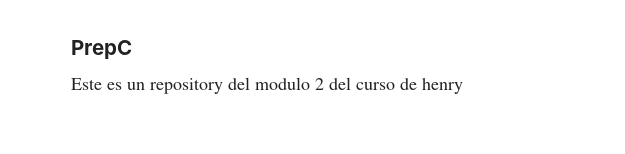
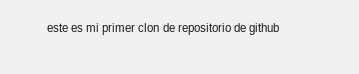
[71,40,132,59] [71,77,463,94] PrepC // Este es un repository del modulo 2 del curso de henry -> [47,23,279,35] este es mi primer clon de repositorio de github

